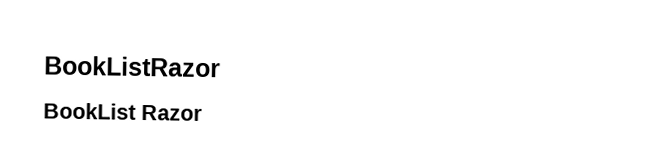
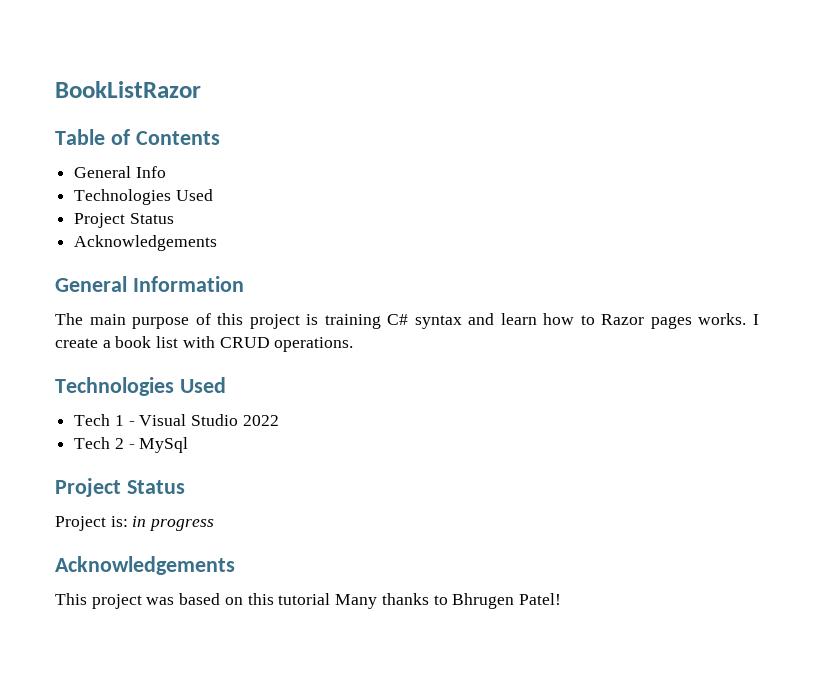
[43,102,203,121] BookList Razor -> [55,129,220,145] [74,166,166,178] [74,189,213,205] [74,213,174,228] [74,235,218,251] [55,276,244,292] [55,313,759,329] [55,336,354,352] [55,377,226,396] [74,414,279,426] [74,437,189,453] [55,478,185,497] [55,516,215,531] [55,556,235,575] [55,593,561,609] Table of Contents // General Info // Technologies Used // Project Status // Acknowledgements // General Information // The main purpose of this project is training C# syntax and learn how to Razor pages works. I create a book list with CRUD operations. // Technologies Used // Tech 1 - Visual Studio 2022 // Tech 2 - MySql // Project Status // Project is: in progress // Acknowledgements // This project was based on this tutorial Many thanks to Bhrugen Patel!

